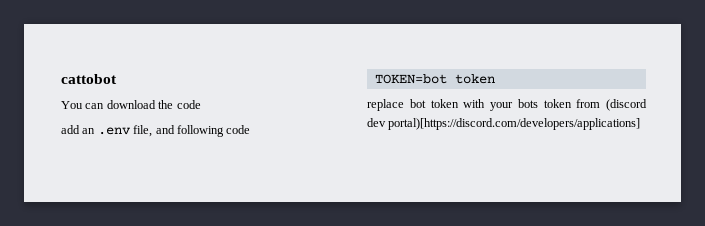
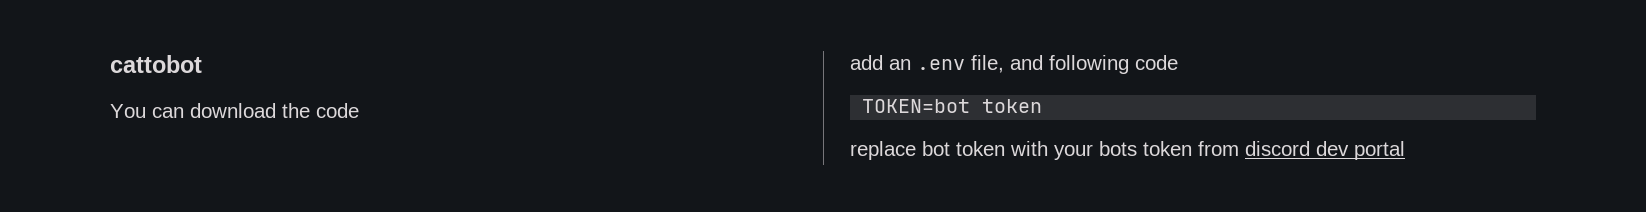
[606,99,647,111] [367,118,641,130] (discord dev portal)[https://discord.com/developers/applications] -> [1245,141,1405,160] discord dev portal

